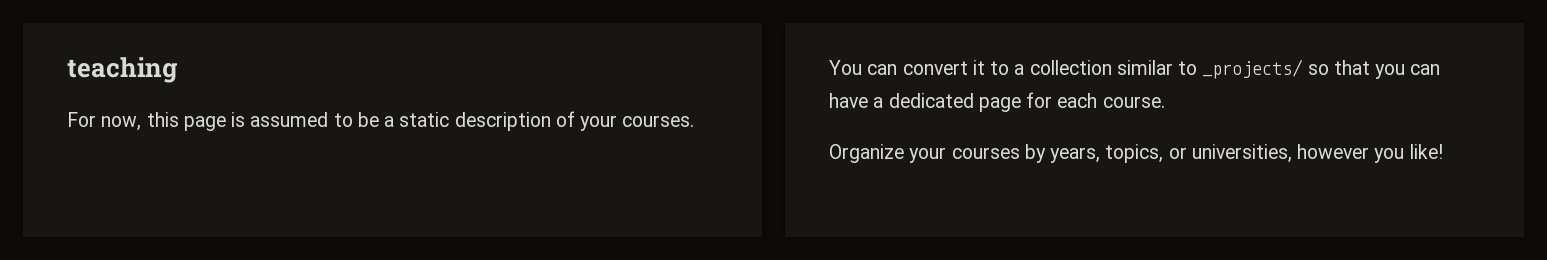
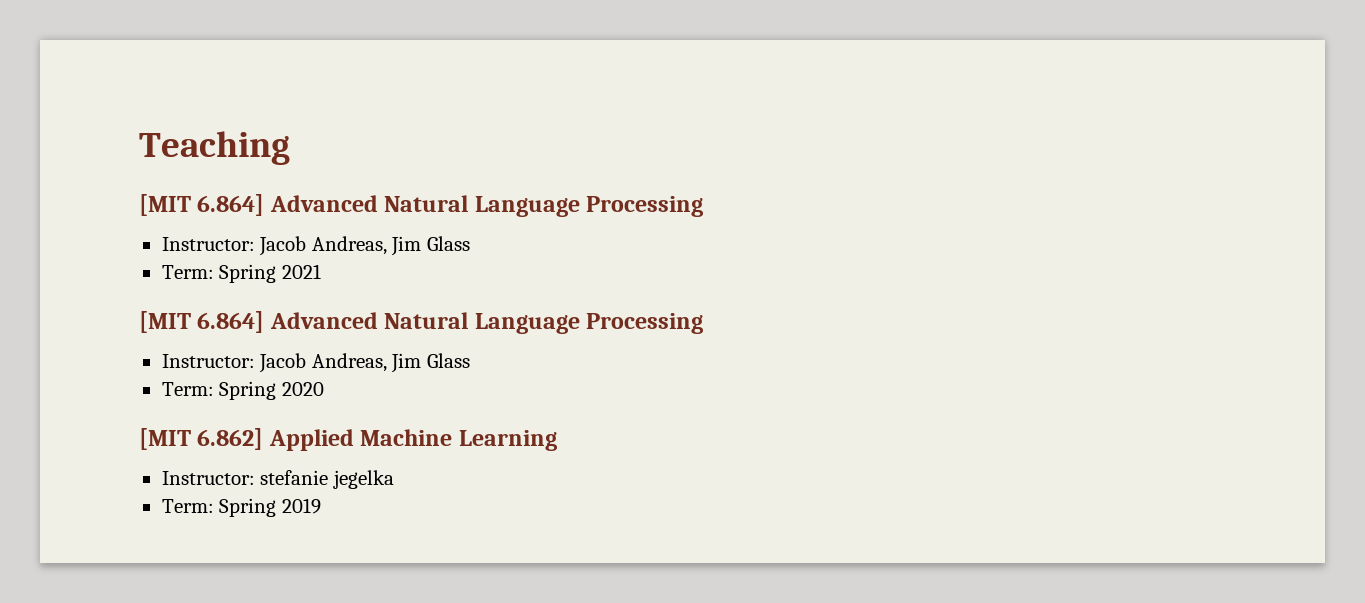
[67,57,178,83] [67,111,695,131] [829,59,1441,79] [829,92,1165,112] [829,144,1443,163] teaching // For now, this page is assumed to be a static description of your courses. You can convert it to a collection similar to _projects/ so that you can have a dedicated page for each course. // Organize your courses by years, topics, or universities, however you like! -> [139,131,290,165] [139,194,704,217] [161,236,470,256] [161,264,321,283] [139,311,704,334] [161,353,470,373] [161,381,324,400] [139,428,557,451] [161,470,394,489] [161,498,321,517] Teaching // [MIT 6.864] Advanced Natural Language Processing // Instructor: Jacob Andreas, Jim Glass // Term: Spring 2021 // [MIT 6.864] Advanced Natural Language Processing // Instructor: Jacob Andreas, Jim Glass // Term: Spring 2020 // [MIT 6.862] Applied Machine Learning // Instructor: stefanie jegelka // Term: Spring 2019

